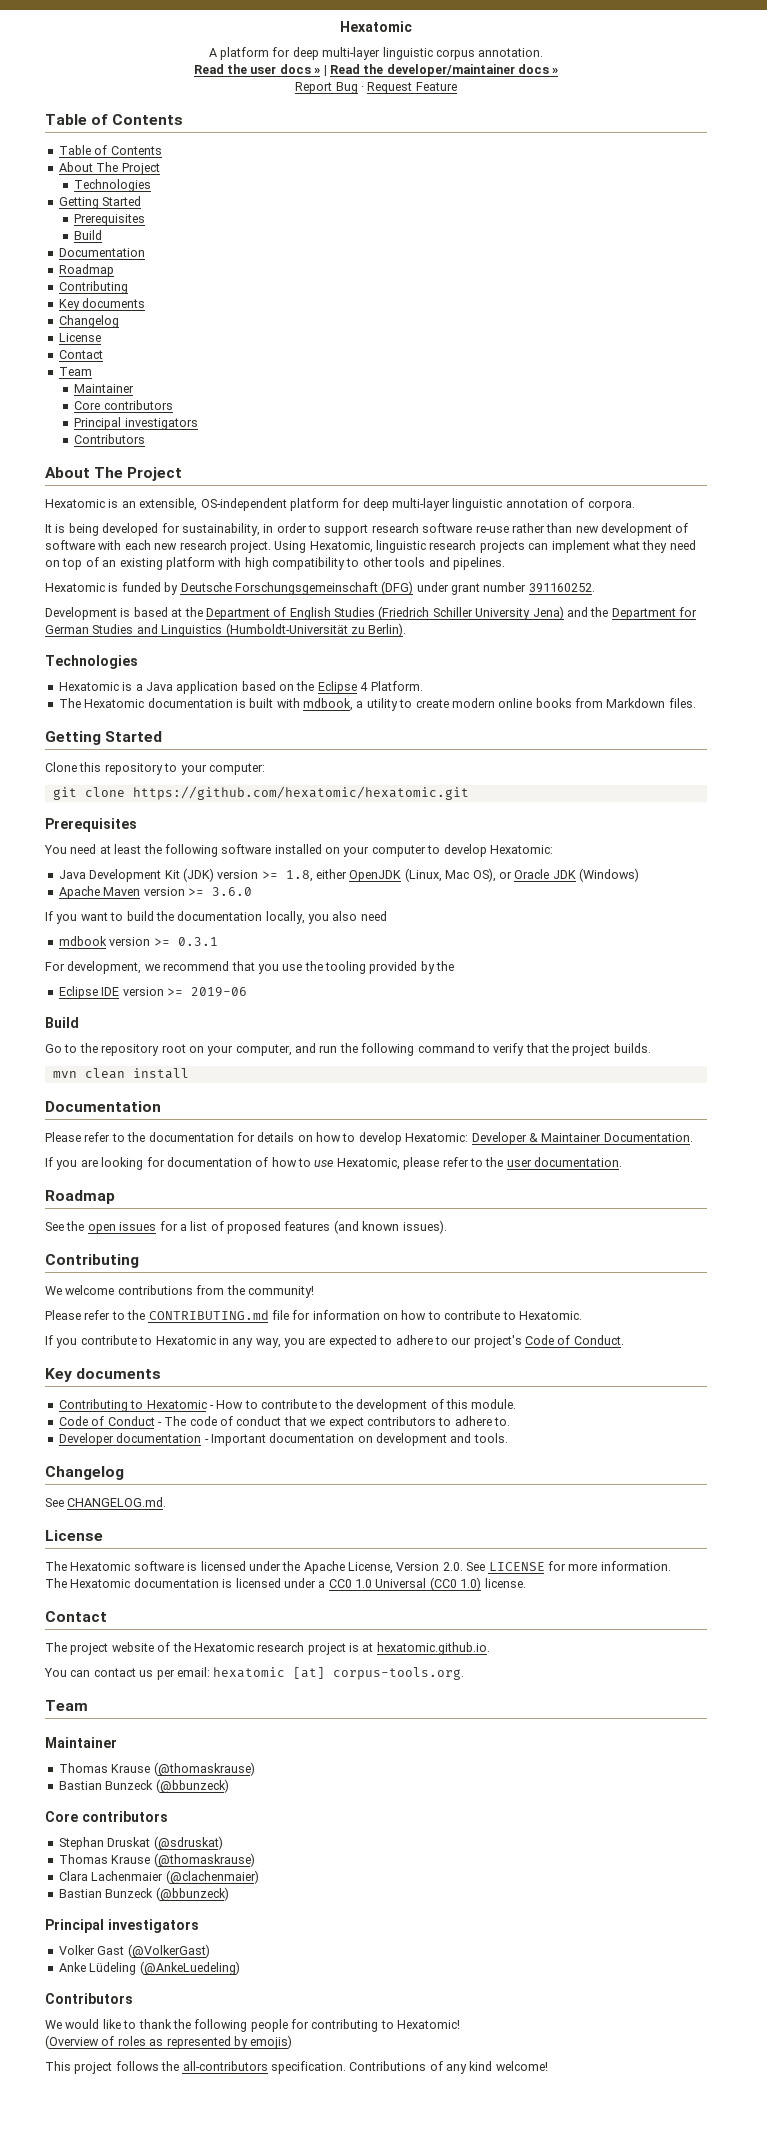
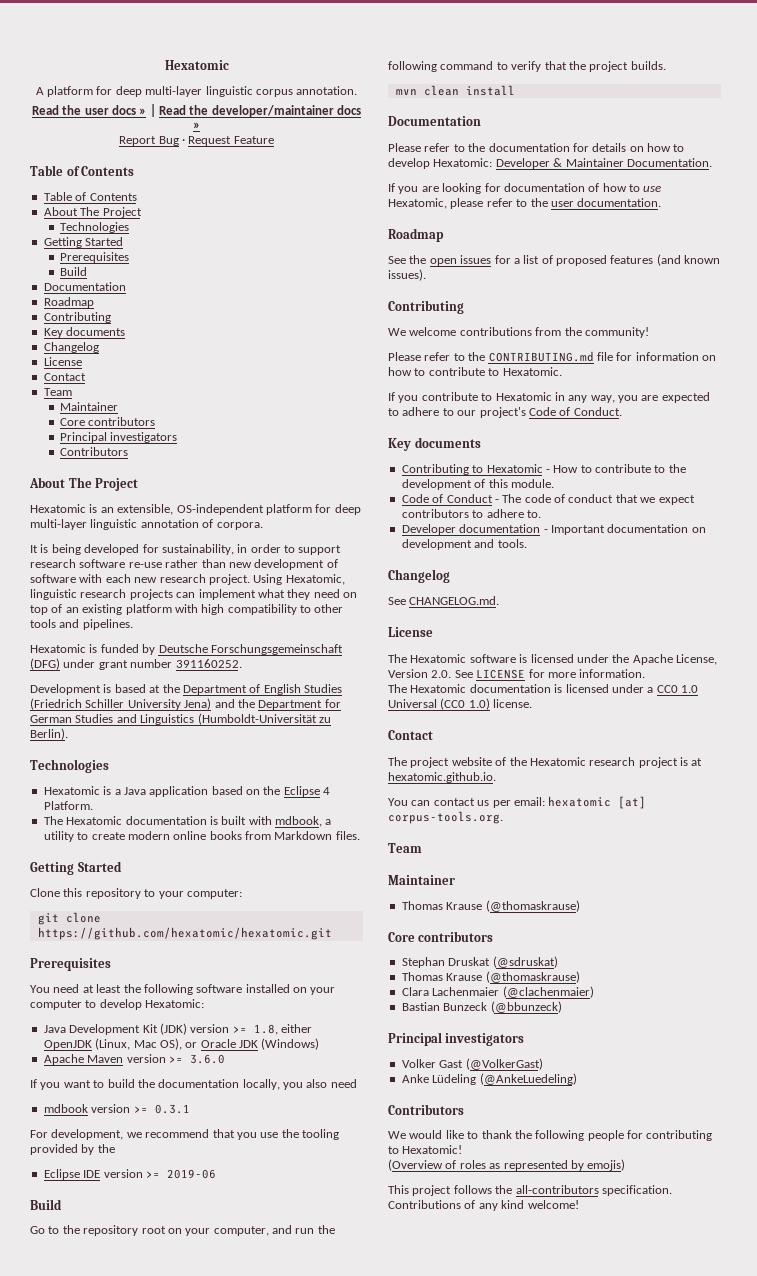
[58,1779,229,1793] // Bastian Bunzeck (@bbunzeck) -> (580, 906) none

